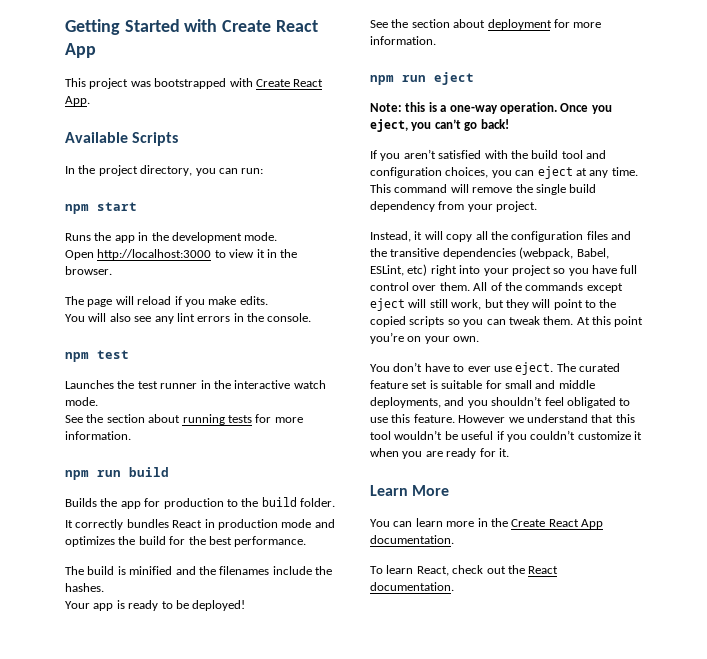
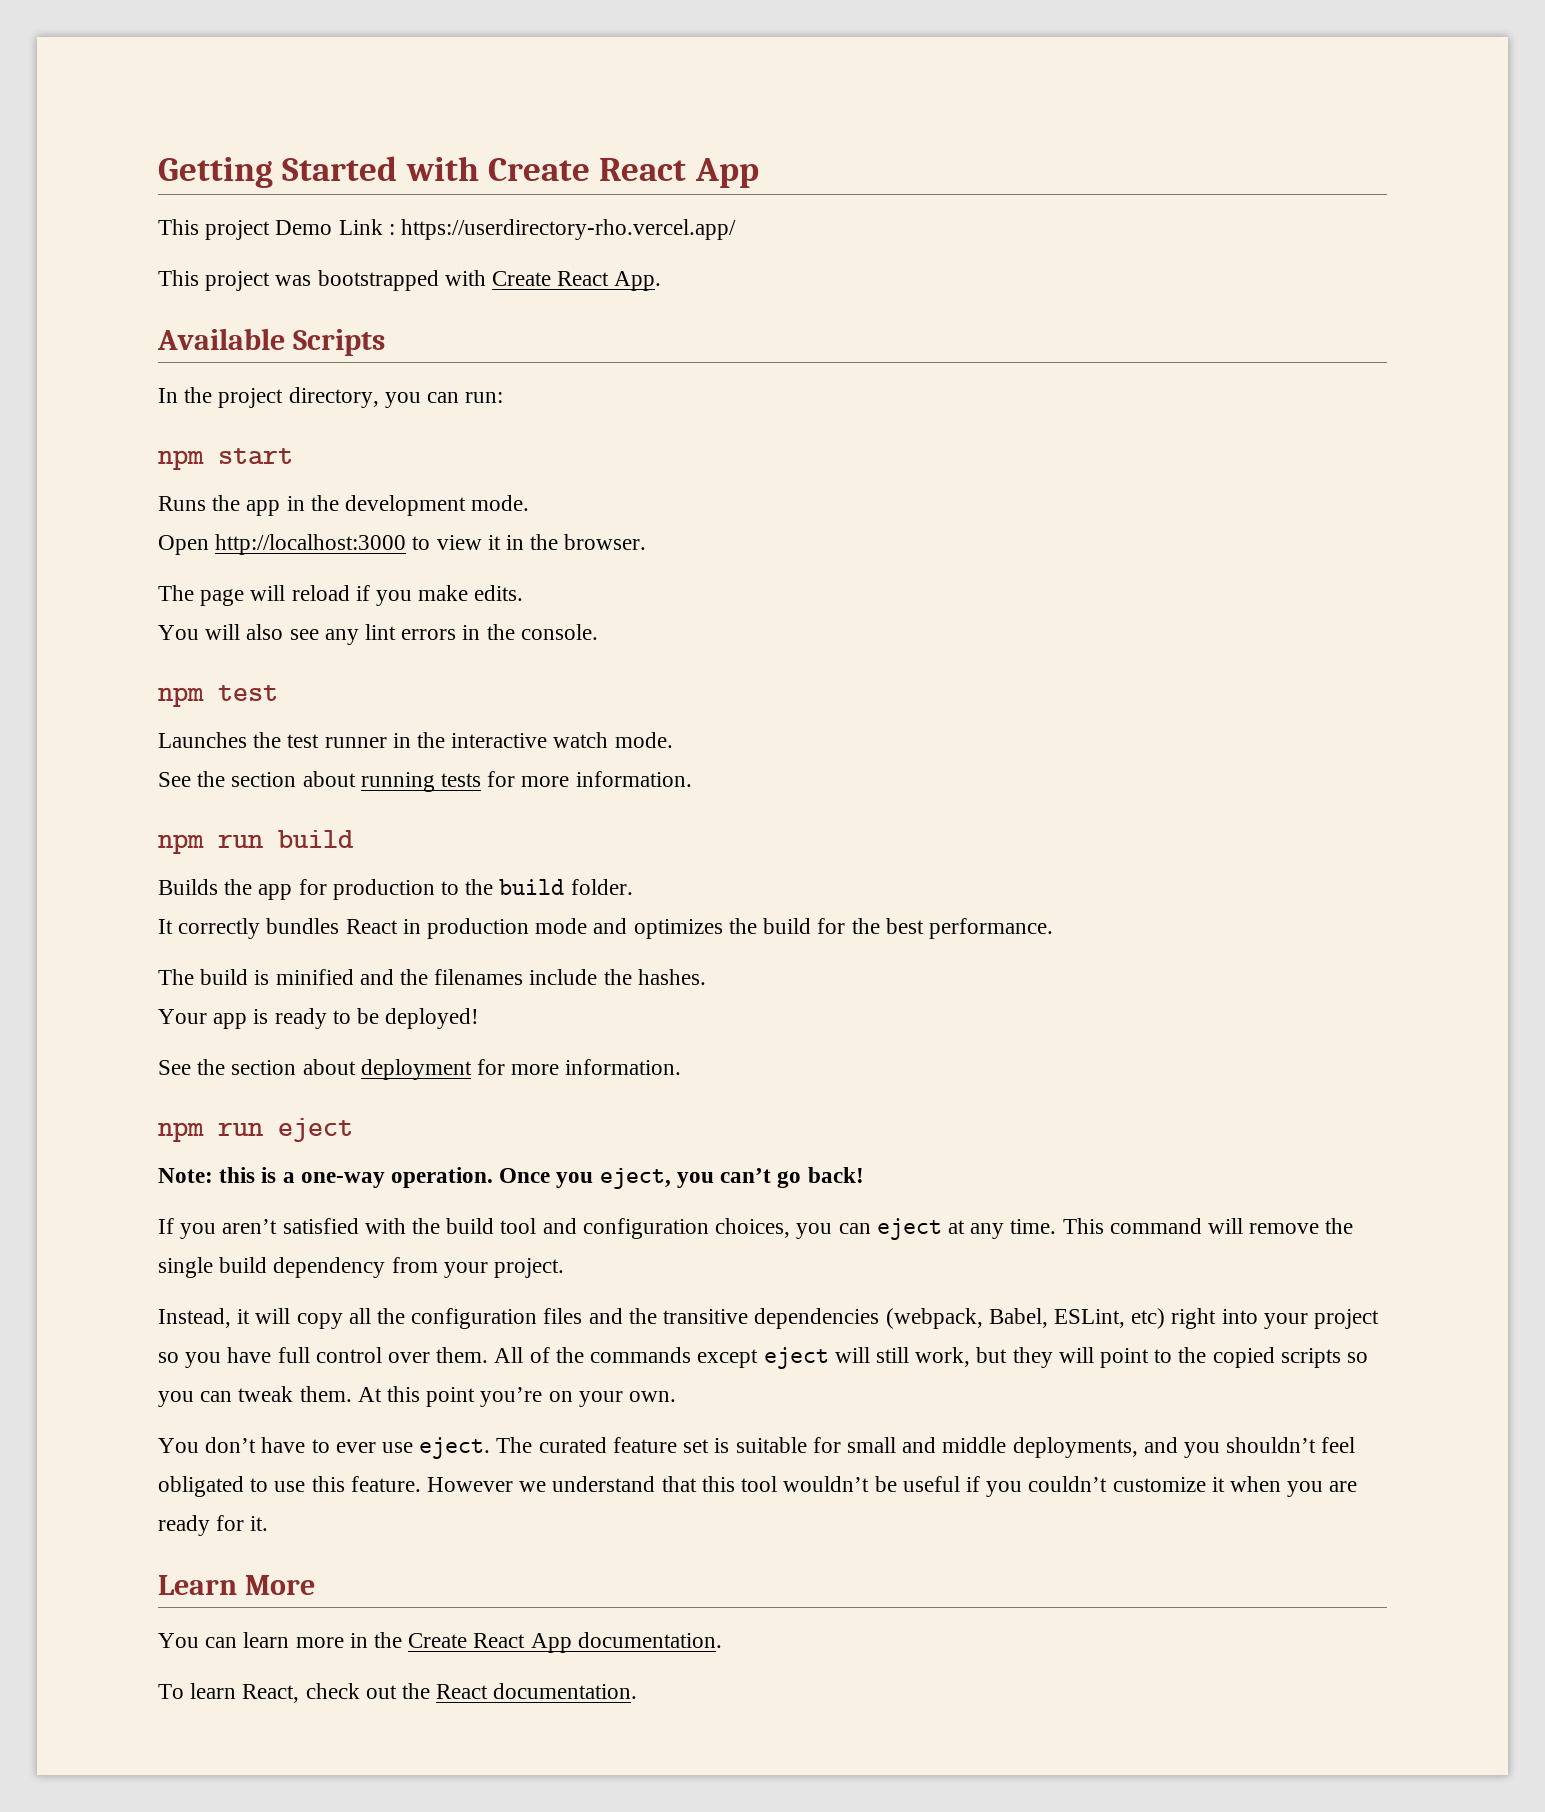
(96, 50) none -> [158,219,737,240] // This project Demo Link : https://userdirectory-rho.vercel.app/

